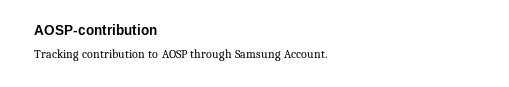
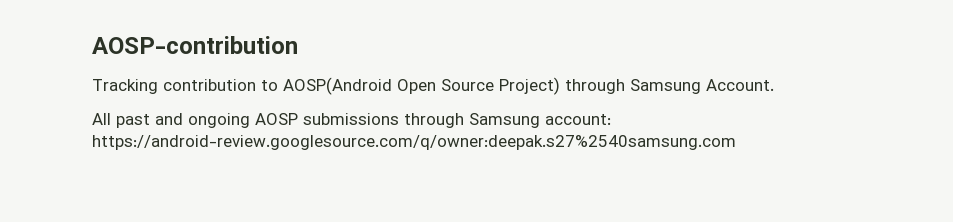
[161,50,188,58] AOSP -> [283,77,560,95] AOSP(Android Open Source Project)
(328, 54) none -> [92,113,611,128] [92,135,736,150] // All past and ongoing AOSP submissions through Samsung account: https://android-review.googlesource.com/q/owner:deepak.s27%2540samsung.com

